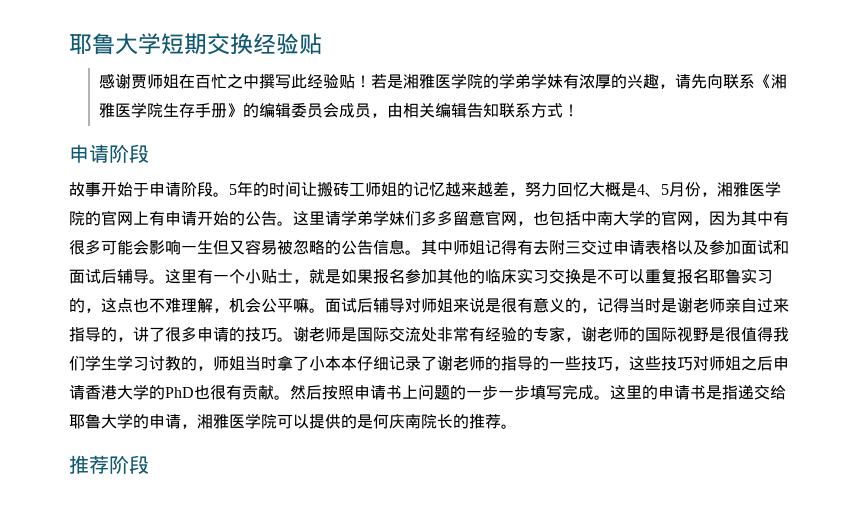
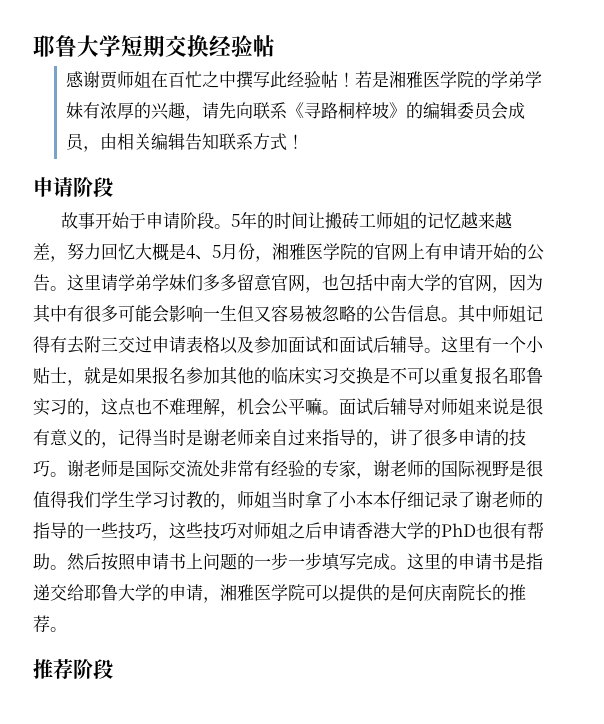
[299,33,322,55] 贴 -> [253,35,275,57] 帖
[338,74,355,89] 贴 -> [321,71,339,88] 帖
[770,74,787,89] [98,102,227,118] 湘雅医学院生存手册 -> [304,102,390,119] 寻路桐梓坡
[242,385,274,400] 贡献 -> [527,522,544,539] [33,553,50,570] 帮助

